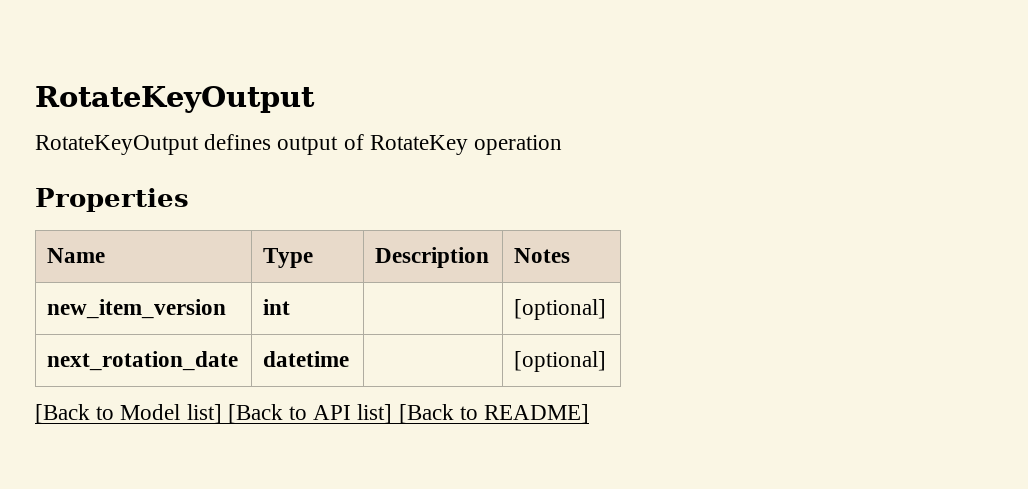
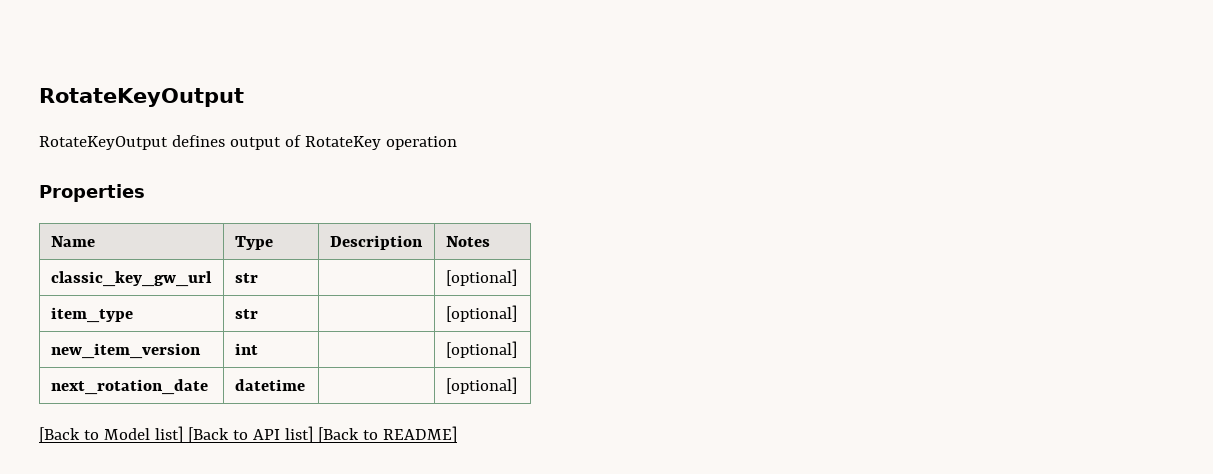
(571, 255) none -> [50,271,212,287] [234,273,258,283] [445,269,517,286] [50,307,133,323] [234,309,258,319] [445,305,517,322] // classic_key_gw_url | str | | [optional] // item_type | str | | [optional]

